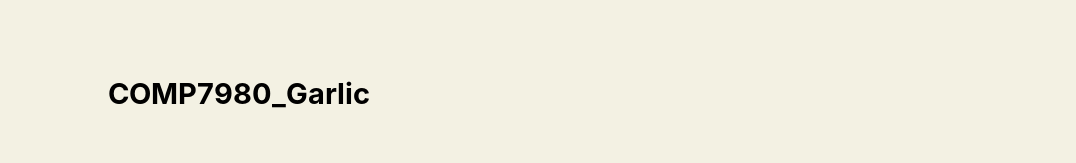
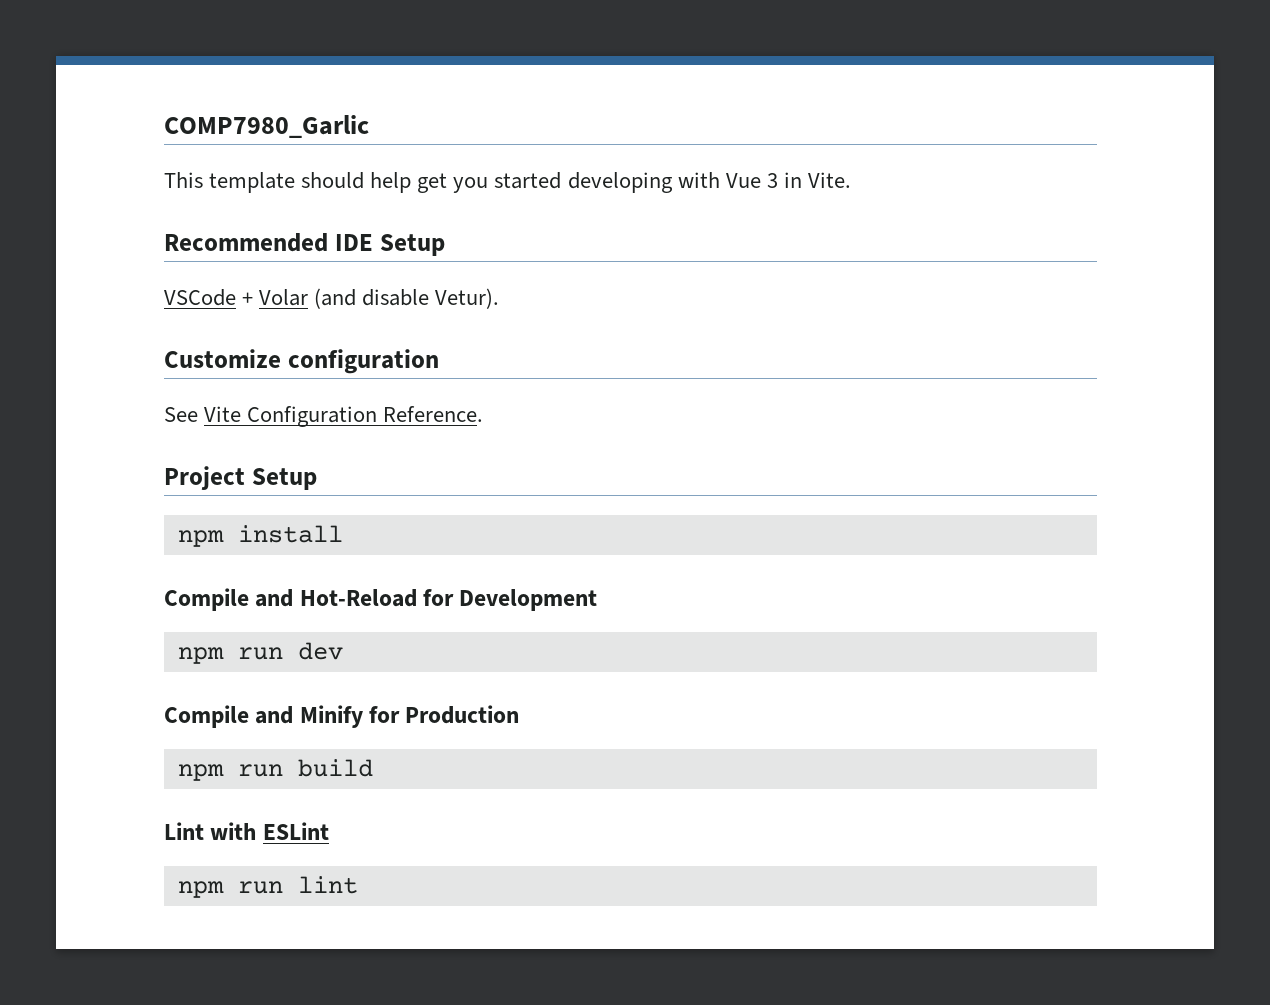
(370, 94) none -> [164,172,851,193] [164,233,445,256] [164,288,500,309] [164,349,439,374] [164,406,484,427] [164,466,317,490] [177,525,343,547] [164,588,598,611] [177,642,343,664] [164,705,520,728] [177,759,373,781] [164,822,329,840] [177,876,358,898] // This template should help get you started developing with Vue 3 in Vite. // Recommended IDE Setup // VSCode + Volar (and disable Vetur). // Customize configuration // See Vite Configuration Reference. // Project Setup // npm install // Compile and Hot-Reload for Development // npm run dev // Compile and Minify for Production // npm run build // Lint with ESLint // npm run lint

